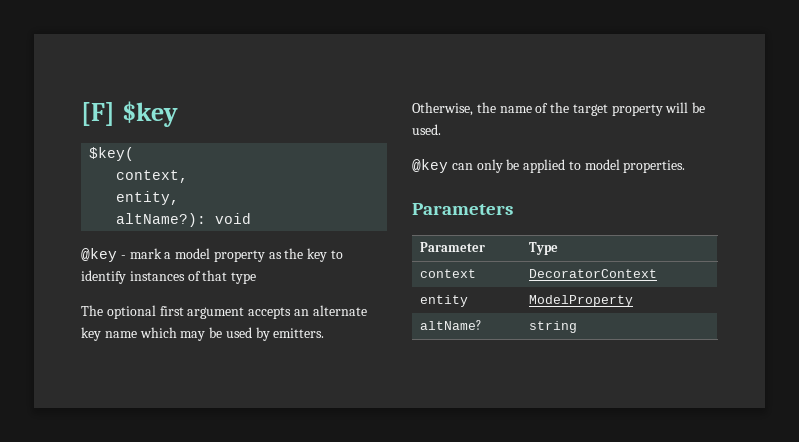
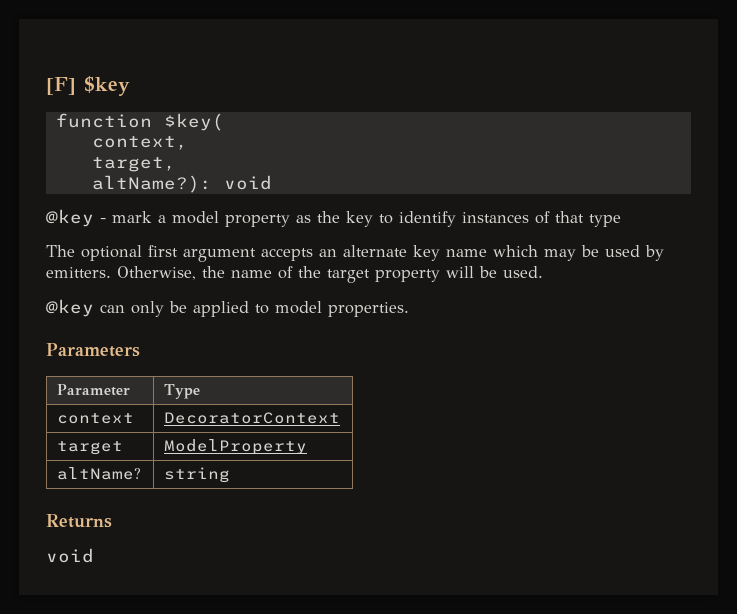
(178, 114) none -> [55,113,152,128] function
[116,191,180,205] entity, -> [91,157,176,172] target,
[419,295,468,307] entity -> [57,441,124,455] target
(577, 327) none -> [46,514,112,528] [46,548,94,563] // Returns // void

